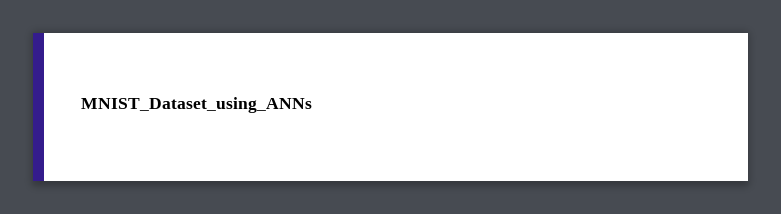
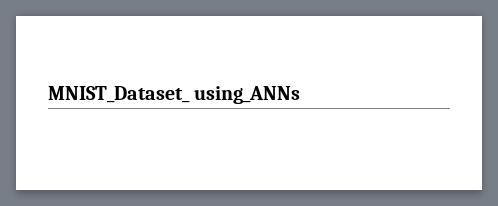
[81,97,312,113] MNIST_Dataset_using_ANNs -> [48,86,301,104] MNIST_Dataset_ using_ANNs

